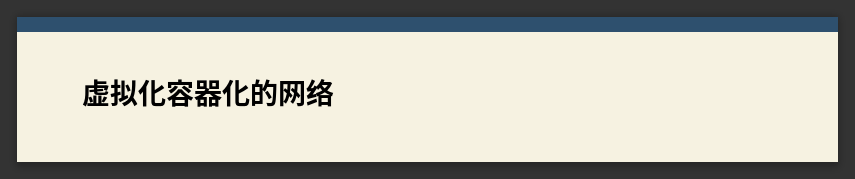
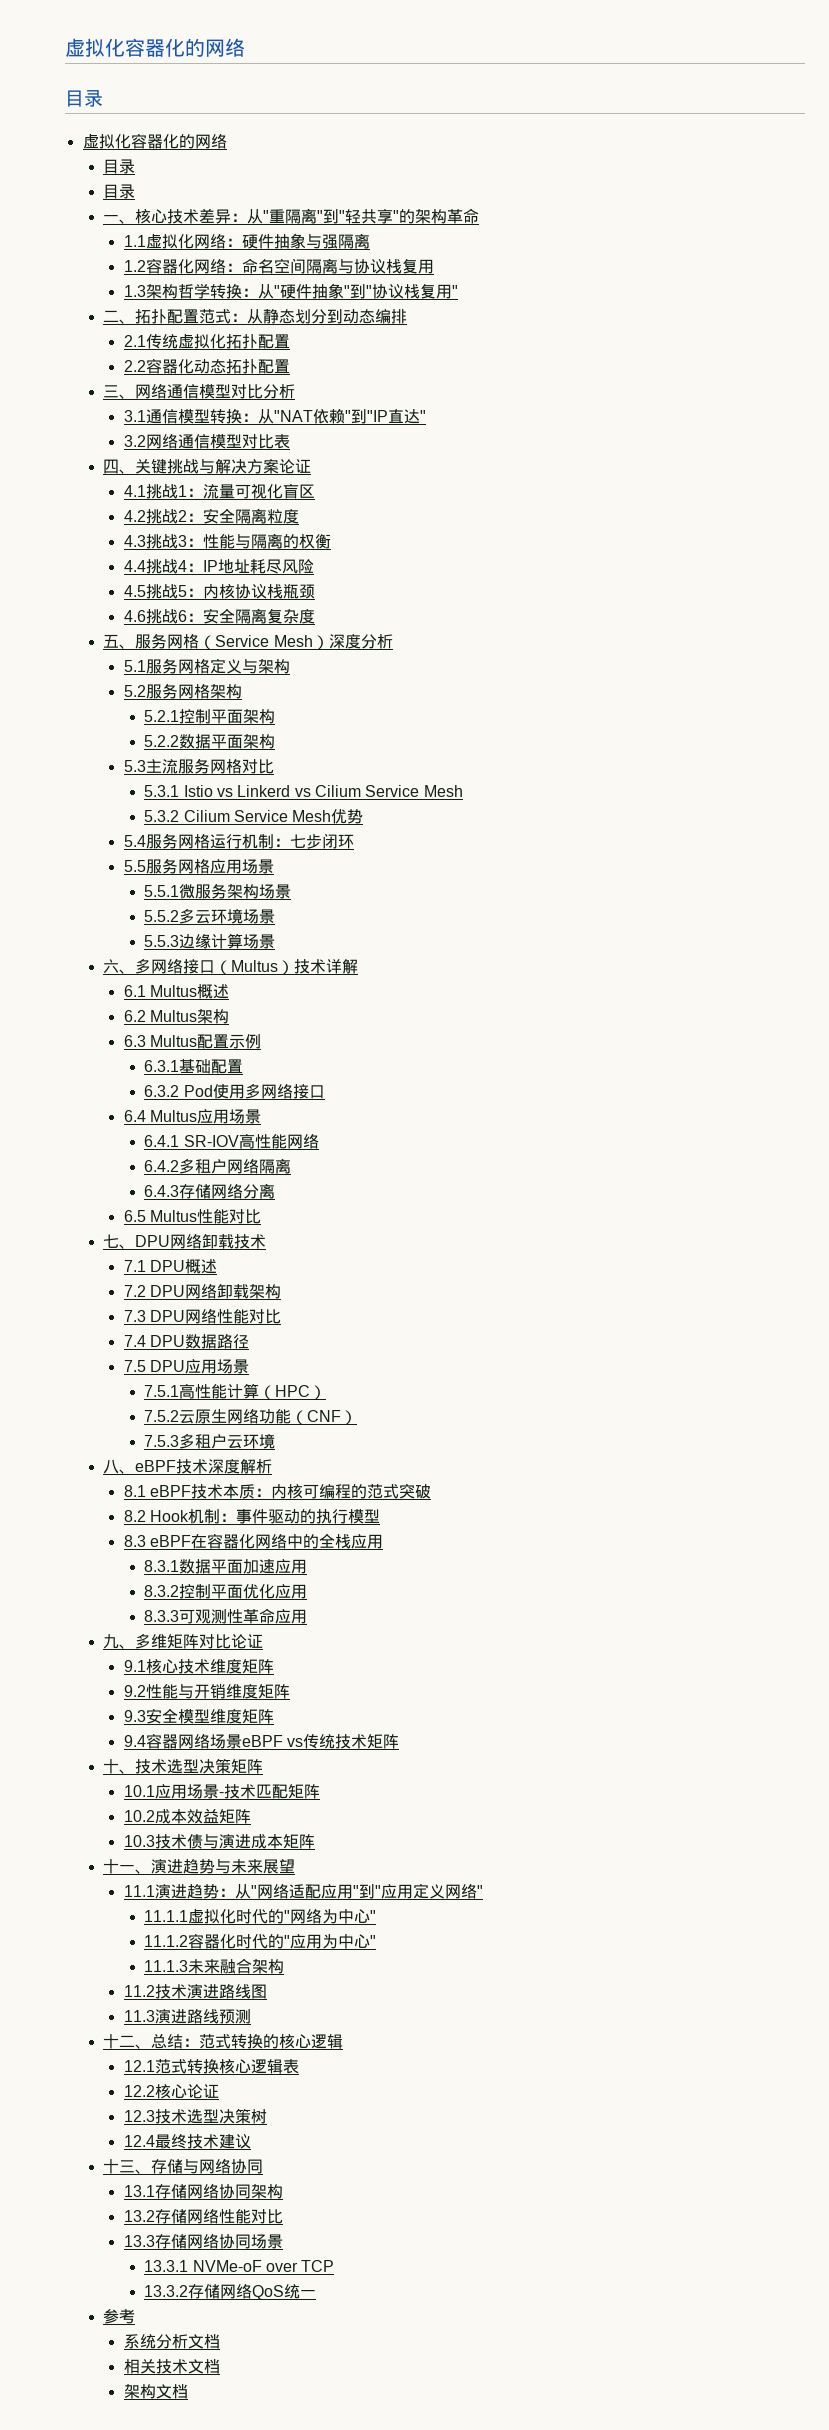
[82,79,334,107] 虚拟化容器化的网络 -> [65,38,245,57] [65,90,103,107] [82,133,227,149] [103,159,136,174] [103,184,136,199] [103,208,480,224] [123,233,370,249] [123,258,434,274] [123,283,458,299] [103,308,408,324] [123,333,290,349] [123,358,290,374] [103,384,296,399] [123,409,426,424] [123,434,290,449] [103,459,312,474] [123,483,315,499] [123,508,299,524] [123,533,331,549] [123,559,314,574] [123,583,315,599] [123,608,315,624] [103,633,393,650] [123,658,290,674] [123,683,242,699] [144,709,276,724] [144,734,276,749] [123,758,274,774] [144,785,463,797] [144,809,364,824] [123,833,354,849] [123,858,274,874] [144,883,292,899] [144,908,276,924] [144,933,276,949] [103,958,359,975] [123,984,230,999] [123,1009,230,1024] [123,1034,262,1049] [144,1059,244,1074] [144,1083,325,1099] [123,1109,262,1124] [144,1133,319,1149] [144,1158,292,1174] [144,1183,276,1199] [123,1209,262,1224] [103,1234,267,1249] [123,1259,218,1274] [123,1284,282,1299] [123,1309,282,1324] [123,1334,250,1349] [123,1359,250,1374] [144,1383,327,1400] [144,1409,358,1425] [144,1433,276,1449] [103,1459,273,1474] [123,1483,432,1499] [123,1509,381,1524] [123,1533,384,1549] [144,1559,308,1574] [144,1584,308,1599] [144,1608,308,1624] [103,1633,264,1649] [123,1659,274,1674] [123,1684,290,1699] [123,1708,274,1724] [123,1733,400,1749] [103,1758,264,1774] [123,1784,320,1799] [123,1808,251,1824] [123,1834,315,1849] [103,1858,296,1874] [123,1883,483,1899] [144,1908,377,1924] [144,1933,377,1949] [144,1958,285,1974] [123,1984,267,1999] [123,2009,251,2024] [103,2034,344,2049] [123,2059,299,2074] [123,2084,219,2099] [123,2108,267,2124] [123,2134,251,2149] [103,2159,264,2174] [123,2184,283,2199] [123,2209,283,2224] [123,2234,283,2249] [144,2260,335,2272] [144,2284,317,2300] [103,2309,136,2324] [123,2334,220,2349] [123,2359,220,2374] [123,2384,188,2399] 虚拟化容器化的网络 // 目录 // 虚拟化容器化的网络 // 目录 // 目录 // 一、核心技术差异：从"重隔离"到"轻共享"的架构革命 // 1.1虚拟化网络：硬件抽象与强隔离 // 1.2容器化网络：命名空间隔离与协议栈复用 // 1.3架构哲学转换：从"硬件抽象"到"协议栈复用" // 二、拓扑配置范式：从静态划分到动态编排 // 2.1传统虚拟化拓扑配置 // 2.2容器化动态拓扑配置 // 三、网络通信模型对比分析 // 3.1通信模型转换：从"NAT依赖"到"IP直达" // 3.2网络通信模型对比表 // 四、关键挑战与解决方案论证 // 4.1挑战1：流量可视化盲区 // 4.2挑战2：安全隔离粒度 // 4.3挑战3：性能与隔离的权衡 // 4.4挑战4：IP地址耗尽风险 // 4.5挑战5：内核协议栈瓶颈 // 4.6挑战6：安全隔离复杂度 // 五、服务网格（Service Mesh）深度分析 // 5.1服务网格定义与架构 // 5.2服务网格架构 // 5.2.1控制平面架构 // 5.2.2数据平面架构 // 5.3主流服务网格对比 // 5.3.1 Istio vs Linkerd vs Cilium Service Mesh // 5.3.2 Cilium Service Mesh优势 // 5.4服务网格运行机制：七步闭环 // 5.5服务网格应用场景 // 5.5.1微服务架构场景 // 5.5.2多云环境场景 // 5.5.3边缘计算场景 // 六、多网络接口（Multus）技术详解 // 6.1 Multus概述 // 6.2 Multus架构 // 6.3 Multus配置示例 // 6.3.1基础配置 // 6.3.2 Pod使用多网络接口 // 6.4 Multus应用场景 // 6.4.1 SR-IOV高性能网络 // 6.4.2多租户网络隔离 // 6.4.3存储网络分离 // 6.5 Multus性能对比 // 七、DPU网络卸载技术 // 7.1 DPU概述 // 7.2 DPU网络卸载架构 // 7.3 DPU网络性能对比 // 7.4 DPU数据路径 // 7.5 DPU应用场景 // 7.5.1高性能计算（HPC） // 7.5.2云原生网络功能（CNF） // 7.5.3多租户云环境 // 八、eBPF技术深度解析 // 8.1 eBPF技术本质：内核可编程的范式突破 // 8.2 Hook机制：事件驱动的执行模型 // 8.3 eBPF在容器化网络中的全栈应用 // 8.3.1数据平面加速应用 // 8.3.2控制平面优化应用 // 8.3.3可观测性革命应用 // 九、多维矩阵对比论证 // 9.1核心技术维度矩阵 // 9.2性能与开销维度矩阵 // 9.3安全模型维度矩阵 // 9.4容器网络场景eBPF vs传统技术矩阵 // 十、技术选型决策矩阵 // 10.1应用场景-技术匹配矩阵 // 10.2成本效益矩阵 // 10.3技术债与演进成本矩阵 // 十一、演进趋势与未来展望 // 11.1演进趋势：从"网络适配应用"到"应用定义网络" // 11.1.1虚拟化时代的"网络为中心" // 11.1.2容器化时代的"应用为中心" // 11.1.3未来融合架构 // 11.2技术演进路线图 // 11.3演进路线预测 // 十二、总结：范式转换的核心逻辑 // 12.1范式转换核心逻辑表 // 12.2核心论证 // 12.3技术选型决策树 // 12.4最终技术建议 // 十三、存储与网络协同 // 13.1存储网络协同架构 // 13.2存储网络性能对比 // 13.3存储网络协同场景 // 13.3.1 NVMe-oF over TCP // 13.3.2存储网络QoS统一 // 参考 // 系统分析文档 // 相关技术文档 // 架构文档

